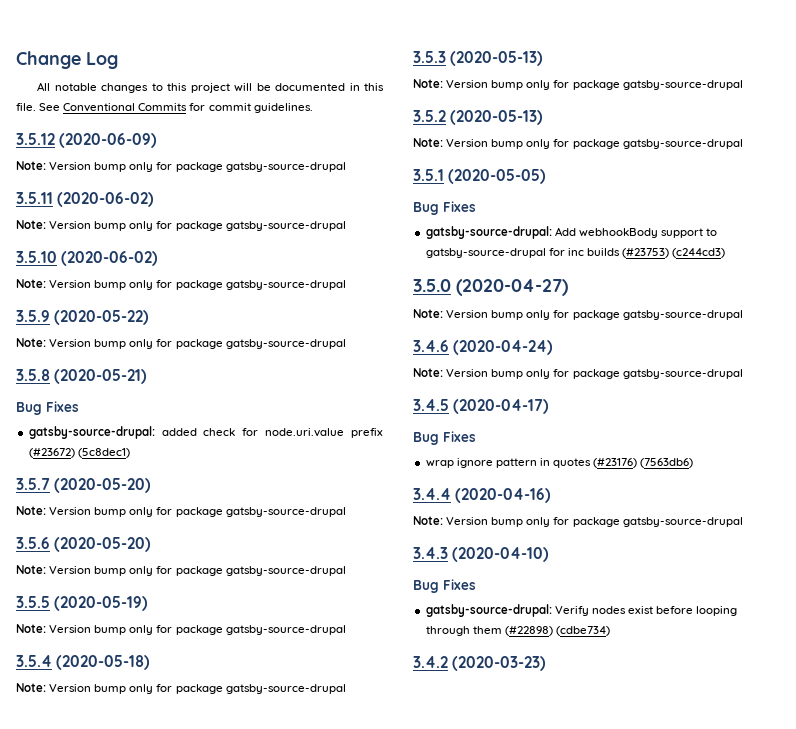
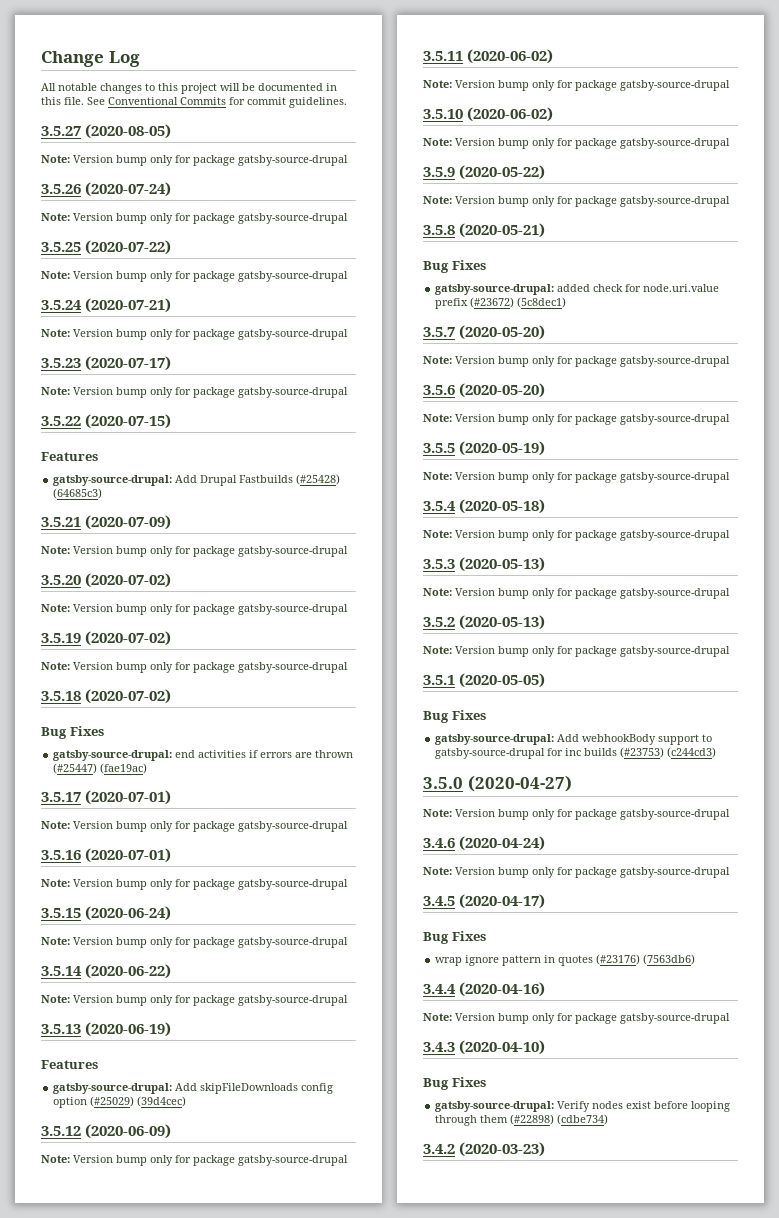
(313, 108) none -> [41,124,172,139] [41,155,348,166] [41,182,172,197] [41,213,348,224] [41,240,172,255] [41,271,348,282] [41,298,172,313] [41,329,348,340] [41,356,172,371] [41,387,348,398] [41,414,172,429] [41,452,98,461] [53,474,341,486] [53,488,103,499] [41,515,172,530] [41,546,348,557] [41,573,172,588] [41,604,348,615] [41,631,172,646] [41,662,348,673] [41,689,172,704] [41,726,104,739] [53,750,354,761] [53,763,148,774] [41,790,172,805] [41,821,348,832] [41,848,172,863] [41,879,348,890] [41,906,172,921] [41,937,348,948] [41,964,172,979] [41,995,348,1006] [41,1022,172,1037] [41,1060,98,1069] [53,1083,334,1094] [53,1096,187,1108] // 3.5.27 (2020-08-05) // Note: Version bump only for package gatsby-source-drupal // 3.5.26 (2020-07-24) // Note: Version bump only for package gatsby-source-drupal // 3.5.25 (2020-07-22) // Note: Version bump only for package gatsby-source-drupal // 3.5.24 (2020-07-21) // Note: Version bump only for package gatsby-source-drupal // 3.5.23 (2020-07-17) // Note: Version bump only for package gatsby-source-drupal // 3.5.22 (2020-07-15) // Features // gatsby-source-drupal: Add Drupal Fastbuilds (#25428) (64685c3) // 3.5.21 (2020-07-09) // Note: Version bump only for package gatsby-source-drupal // 3.5.20 (2020-07-02) // Note: Version bump only for package gatsby-source-drupal // 3.5.19 (2020-07-02) // Note: Version bump only for package gatsby-source-drupal // 3.5.18 (2020-07-02) // Bug Fixes // gatsby-source-drupal: end activities if errors are thrown (#25447) (fae19ac) // 3.5.17 (2020-07-01) // Note: Version bump only for package gatsby-source-drupal // 3.5.16 (2020-07-01) // Note: Version bump only for package gatsby-source-drupal // 3.5.15 (2020-06-24) // Note: Version bump only for package gatsby-source-drupal // 3.5.14 (2020-06-22) // Note: Version bump only for package gatsby-source-drupal // 3.5.13 (2020-06-19) // Features // gatsby-source-drupal: Add skipFileDownloads config option (#25029) (39d4cec)

